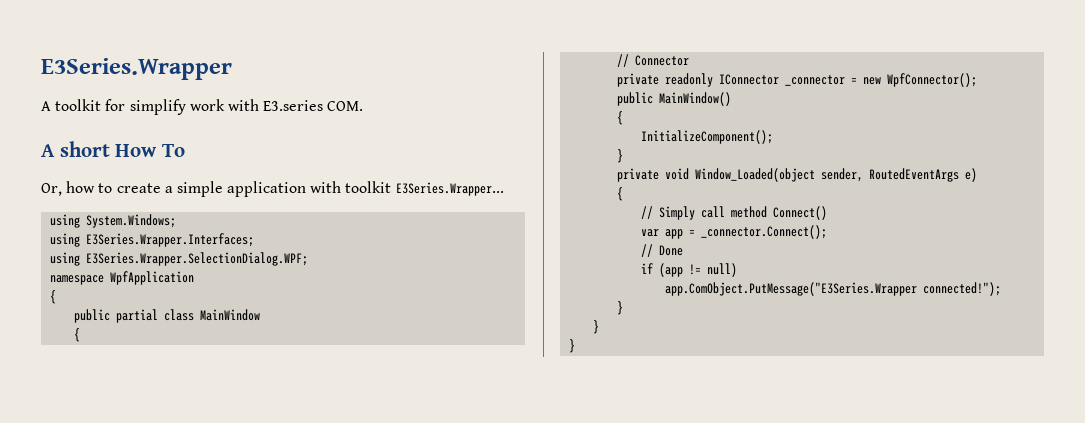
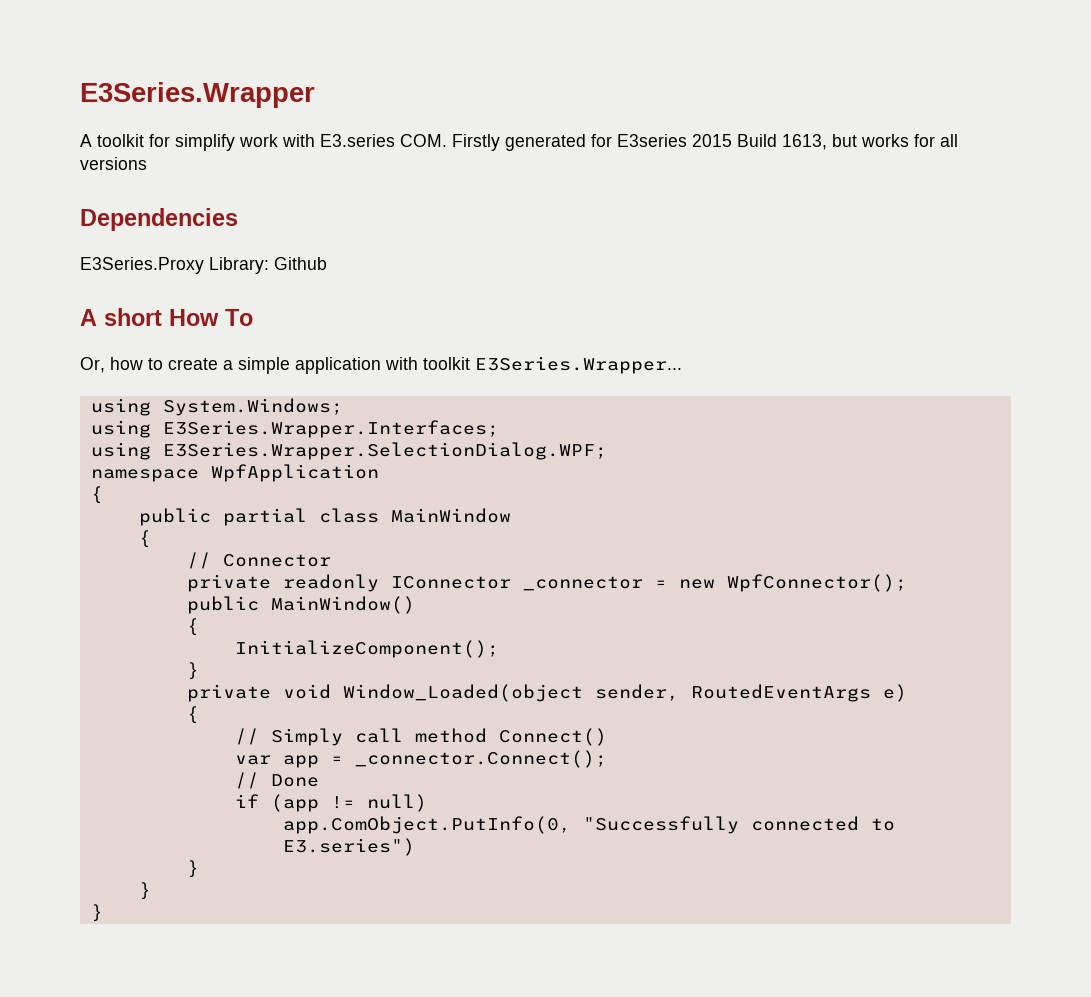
(364, 106) none -> [452,134,958,151] [80,157,147,170] [80,208,238,231] [80,257,327,274] Firstly generated for E3series 2015 Build 1613, but works for all versions // Dependencies // E3Series.Proxy Library: Github
[665,282,1002,296] app.ComObject.PutMessage("E3Series.Wrapper connected!"); -> [282,816,895,834] [282,838,415,856] app.ComObject.PutInfo(0, "Successfully connected to E3.series")

